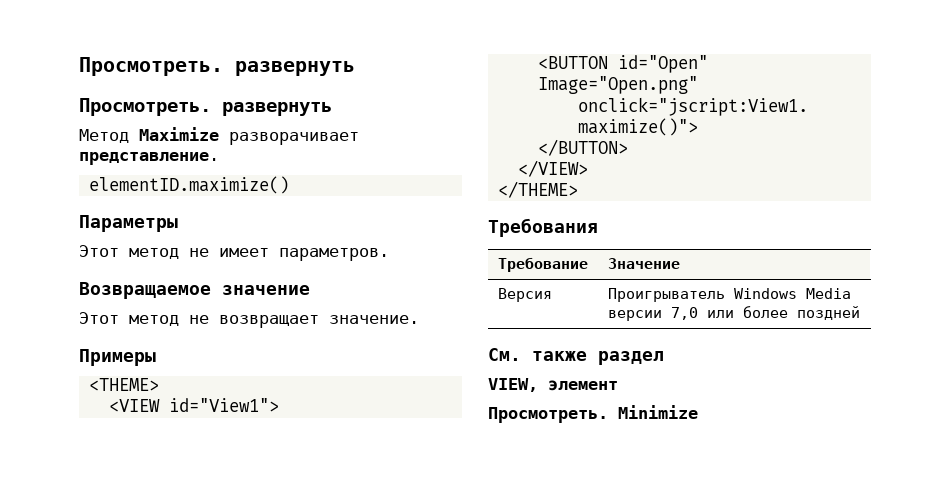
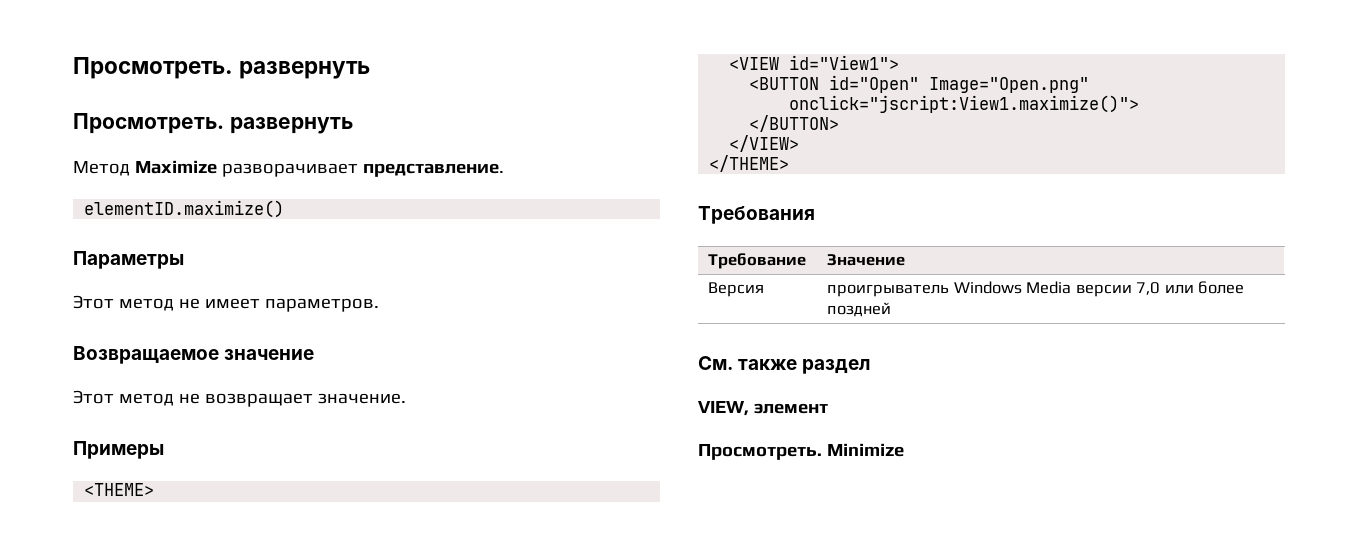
[607,288,725,302] Проигрыватель -> [827,284,950,297] проигрыватель

